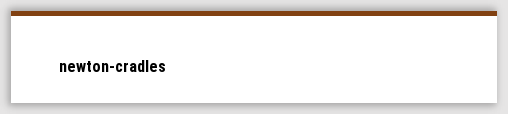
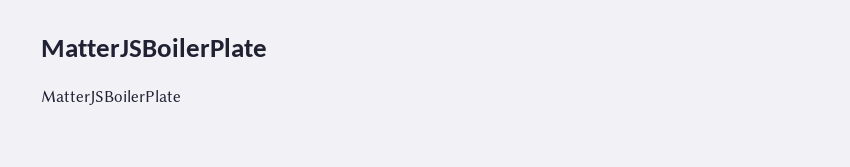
[59,60,166,72] newton-cradles -> [41,38,267,57] [41,90,181,105] MatterJSBoilerPlate // MatterJSBoilerPlate

